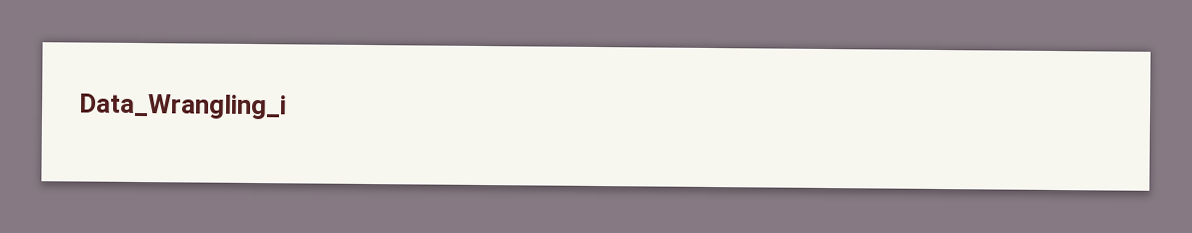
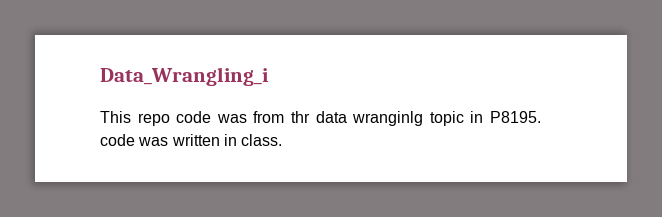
(287, 106) none -> [100,111,541,126] [100,134,283,146] // This repo code was from thr data wranginlg topic in P8195. code was written in class.

